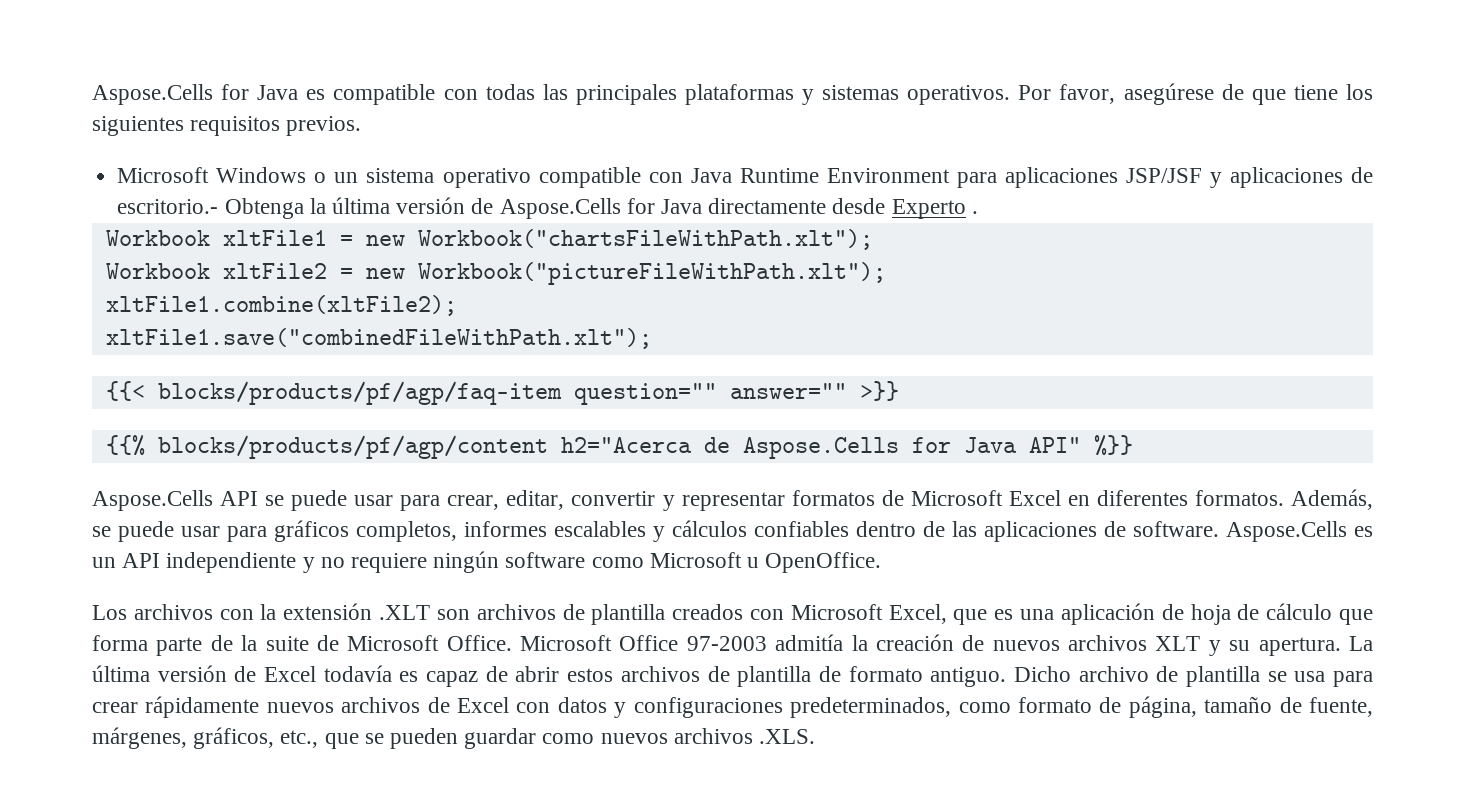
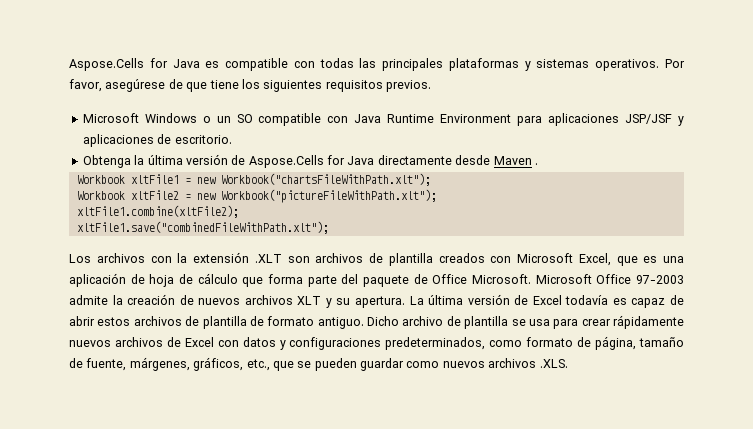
[366,168,531,188] sistema operativo -> [236,114,253,123] SO
[117,199,219,214] escritorio.- -> [174,135,232,144] escritorio. //
[891,199,966,219] Experto -> [493,156,532,165] Maven
[105,381,899,405] [105,435,1133,459] [92,489,1373,511] [92,520,1373,542] [92,551,882,573] // {{< blocks/products/pf/agp/faq-item question="" answer="" >}} // {{% blocks/products/pf/agp/content h2="Acerca de Aspose.Cells for Java API" %}} // Aspose.Cells API se puede usar para crear, editar, convertir y representar formatos de Microsoft Excel en diferentes formatos. Además, se puede usar para gráficos completos, informes escalables y cálculos confiables dentro de las aplicaciones de software. Aspose.Cells es un API independiente y no requiere ningún software como Microsoft u OpenOffice. -> (329, 227) none
[210,635,512,651] de la suite de Microsoft Office. -> [341,274,531,287] del paquete de Office Microsoft.
[775,634,844,651] admitía -> [69,295,108,305] admite

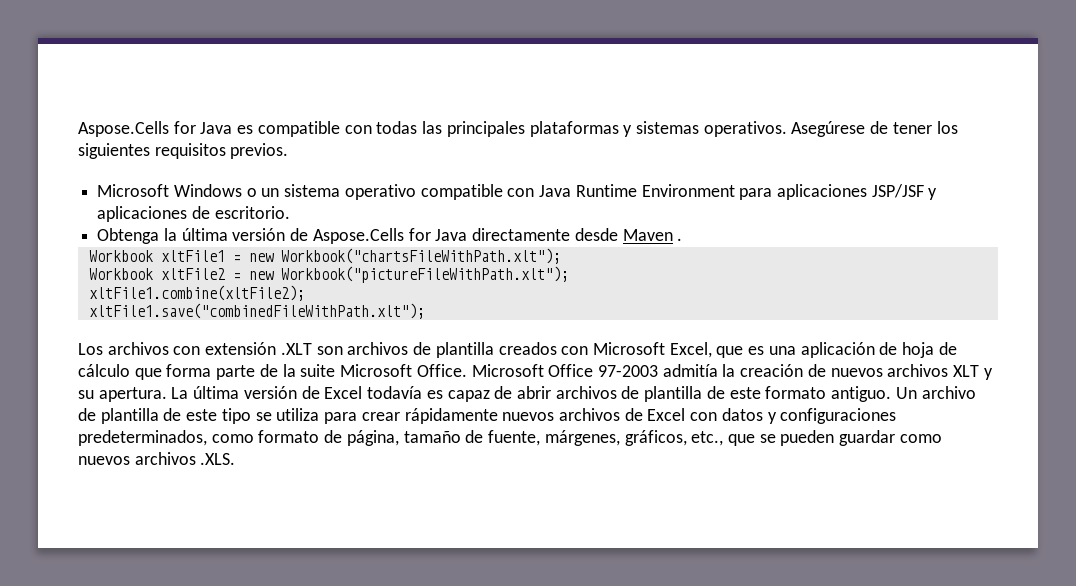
[665,59,685,68] [69,79,239,92] Por favor, asegúrese de que tiene -> [791,121,932,137] Asegúrese de tener
[236,114,253,123] SO -> [284,184,416,200] sistema operativo
[177,253,188,263] la -> (201, 350) none
[341,274,531,287] del paquete de Office Microsoft. -> [259,364,467,377] de la suite Microsoft Office.
[69,295,108,305] admite -> [662,364,718,377] admitía
[97,317,131,326] estos -> (551, 392) none
(264, 321) none -> [729,387,761,399] este
[367,316,399,326] Dicho -> [895,387,917,399] Un
[511,319,550,326] se usa -> [163,408,320,424] de este tipo se utiliza

